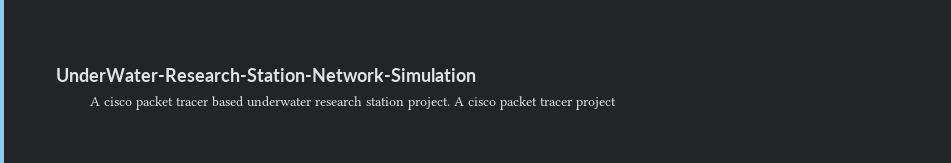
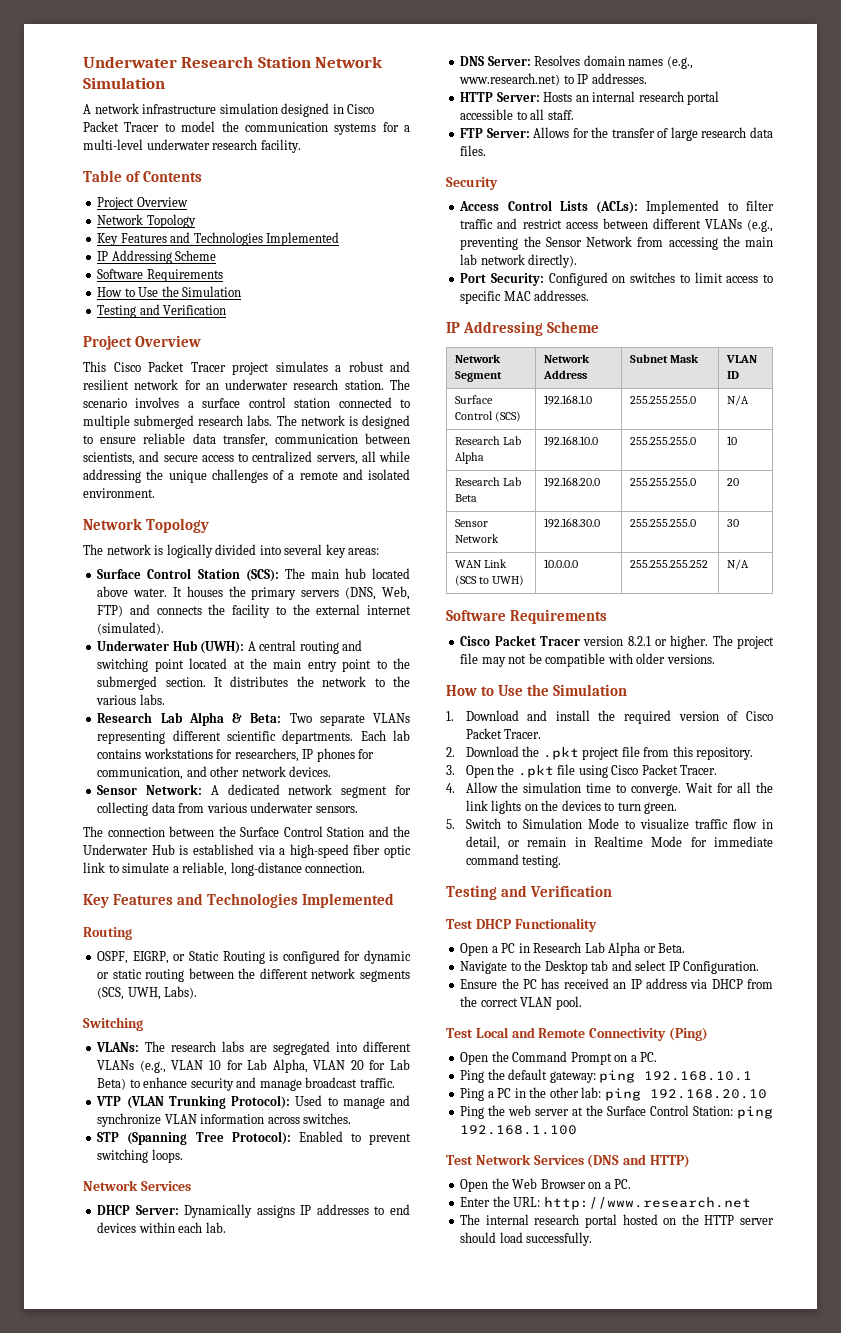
[56,68,476,82] [89,96,616,110] UnderWater-Research-Station-Network-Simulation // A cisco packet tracer based underwater research station project. A cisco packet tracer project -> [83,56,384,68] [83,77,165,89] [83,103,375,117] [83,121,410,135] [83,139,301,153] [83,170,203,182] [97,197,188,210] [97,214,196,228] [97,232,340,246] [97,250,217,264] [97,269,223,282] [97,286,242,297] [97,304,227,318] [83,335,202,350] [83,361,410,375] [83,379,410,390] [83,397,411,408] [83,415,410,429] [83,433,410,447] [83,451,410,465] [83,469,410,483] [83,488,155,498] [83,518,210,533] [83,544,380,558] [97,568,410,582] [97,586,410,600] [97,604,411,618] [97,622,165,635] [97,640,363,654] [97,658,410,672] [97,676,411,690] [96,694,165,705] [97,712,410,726] [97,730,410,744] [97,748,375,762] [97,766,332,780] [97,784,411,798] [97,802,358,816] [83,826,410,837] [83,844,411,858] [83,862,366,876] [83,893,395,908] [83,927,132,940] [97,950,411,964] [97,968,411,982] [97,986,198,1000] [83,1017,143,1031] [96,1041,411,1055] [97,1059,410,1073] [97,1077,395,1091] [96,1095,410,1109] [97,1113,352,1127] [97,1131,411,1145] [97,1149,183,1163] [83,1180,191,1191] [97,1204,410,1218] [97,1222,226,1233] [460,55,693,69] [459,73,647,86] [460,91,720,105] [460,109,574,120] [460,127,773,141] [460,145,487,156] [446,177,498,190] [459,200,774,214] [460,218,773,232] [460,236,773,250] [460,254,578,268] [460,272,773,286] [460,290,590,304] [446,321,600,336] [454,354,501,363] [454,371,502,382] [543,354,590,363] [542,370,587,379] [629,354,699,363] [725,355,757,363] [726,371,739,379] [454,395,493,404] [454,411,521,422] [543,395,592,405] [629,396,696,404] [726,395,749,406] [454,436,521,445] [454,452,484,464] [543,436,598,446] [629,437,696,445] [726,436,737,445] [454,477,521,486] [454,494,477,502] [543,477,600,487] [629,478,696,486] [726,478,739,486] [454,519,488,527] [454,534,499,543] [543,518,600,528] [629,519,696,527] [726,519,739,527] [454,559,507,568] [454,575,525,586] [543,559,578,568] [629,560,708,568] [726,559,749,570] [446,609,608,624] [460,635,774,649] [460,653,715,667] [446,684,628,696] [446,710,773,724] [465,728,542,739] [446,746,754,760] [446,764,718,778] [446,782,773,796] [465,800,678,814] [446,818,773,830] [465,836,773,850] [465,854,562,868] [446,885,613,900] [446,918,597,932] [460,942,686,956] [460,960,760,974] [460,978,773,989] [460,996,582,1010] [446,1027,708,1041] [460,1051,658,1065] [460,1069,753,1083] [460,1087,767,1101] [460,1105,773,1119] [460,1125,578,1135] [446,1154,690,1168] [460,1178,632,1192] [460,1196,751,1210] [460,1214,774,1228] [460,1232,593,1246] Underwater Research Station Network Simulation // A network infrastructure simulation designed in Cisco Packet Tracer to model the communication systems for a multi-level underwater research facility. // Table of Contents // Project Overview // Network Topology // Key Features and Technologies Implemented // IP Addressing Scheme // Software Requirements // How to Use the Simulation // Testing and Verification // Project Overview // This Cisco Packet Tracer project simulates a robust and resilient network for an underwater research station. The scenario involves a surface control station connected to multiple submerged research labs. The network is designed to ensure reliable data transfer, communication between scientists, and secure access to centralized servers, all while addressing the unique challenges of a remote and isolated environment. // Network Topology // The network is logically divided into several key areas: // Surface Control Station (SCS): The main hub located above water. It houses the primary servers (DNS, Web, FTP) and connects the facility to the external internet (simulated). // Underwater Hub (UWH): A central routing and switching point located at the main entry point to the submerged section. It distributes the network to the various labs. // Research Lab Alpha & Beta: Two separate VLANs representing different scientific departments. Each lab contains workstations for researchers, IP phones for communication, and other network devices. // Sensor Network: A dedicated network segment for collecting data from various underwater sensors. // The connection between the Surface Control Station and the Underwater Hub is established via a high-speed fiber optic link to simulate a reliable, long-distance connection. // Key Features and Technologies Implemented // Routing // OSPF, EIGRP, or Static Routing is configured for dynamic or static routing between the different network segments (SCS, UWH, Labs). // Switching // VLANs: The research labs are segregated into different VLANs (e.g., VLAN 10 for Lab Alpha, VLAN 20 for Lab Beta) to enhance security and manage broadcast traffic. // VTP (VLAN Trunking Protocol): Used to manage and synchronize VLAN information across switches. // STP (Spanning Tree Protocol): Enabled to prevent switching loops. // Network Services // DHCP Server: Dynamically assigns IP addresses to end devices within each lab. // DNS Server: Resolves domain names (e.g., www.research.net) to IP addresses. // HTTP Server: Hosts an internal research portal accessible to all staff. // FTP Server: Allows for the transfer of large research data files. // Security // Access Control Lists (ACLs): Implemented to filter traffic and restrict access between different VLANs (e.g., preventing the Sensor Network from accessing the main lab network directly). // Port Security: Configured on switches to limit access to specific MAC addresses. // IP Addressing Scheme // Network Segment | Network Address | Subnet Mask | VLAN ID // Surface Control (SCS) | 192.168.1.0 | 255.255.255.0 | N/A // Research Lab Alpha | 192.168.10.0 | 255.255.255.0 | 10 // Research Lab Beta | 192.168.20.0 | 255.255.255.0 | 20 // Sensor Network | 192.168.30.0 | 255.255.255.0 | 30 // WAN Link (SCS to UWH) | 10.0.0.0 | 255.255.255.252 | N/A // Software Requirements // Cisco Packet Tracer version 8.2.1 or higher. The project file may not be compatible with older versions. // How to Use the Simulation // 1. Download and install the required version of Cisco Packet Tracer. // 2. Download the .pkt project file from this repository. // 3. Open the .pkt file using Cisco Packet Tracer. // 4. Allow the simulation time to converge. Wait for all the link lights on the devices to turn green. // 5. Switch to Simulation Mode to visualize traffic flow in detail, or remain in Realtime Mode for immediate command testing. // Testing and Verification // Test DHCP Functionality // Open a PC in Research Lab Alpha or Beta. // Navigate to the Desktop tab and select IP Configuration. // Ensure the PC has received an IP address via DHCP from the correct VLAN pool. // Test Local and Remote Connectivity (Ping) // Open the Command Prompt on a PC. // Ping the default gateway: ping 192.168.10.1 // Ping a PC in the other lab: ping 192.168.20.10 // Ping the web server at the Surface Control Station: ping 192.168.1.100 // Test Network Services (DNS and HTTP) // Open the Web Browser on a PC. // Enter the URL: http://www.research.net // The internal research portal hosted on the HTTP server should load successfully.

